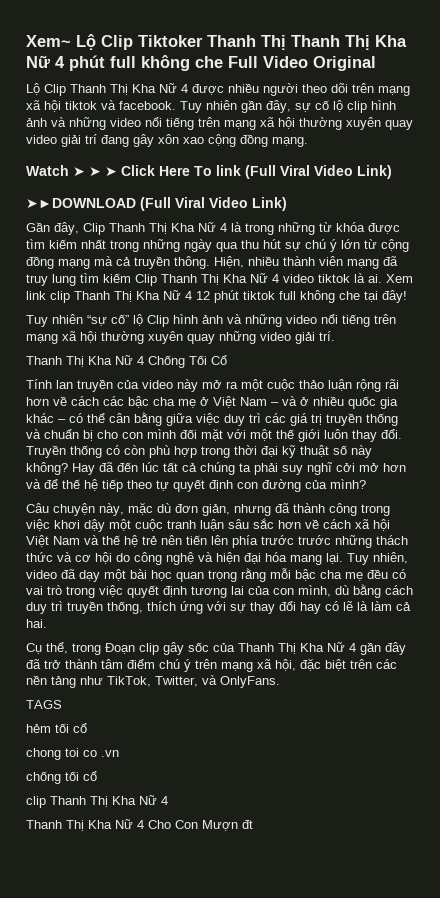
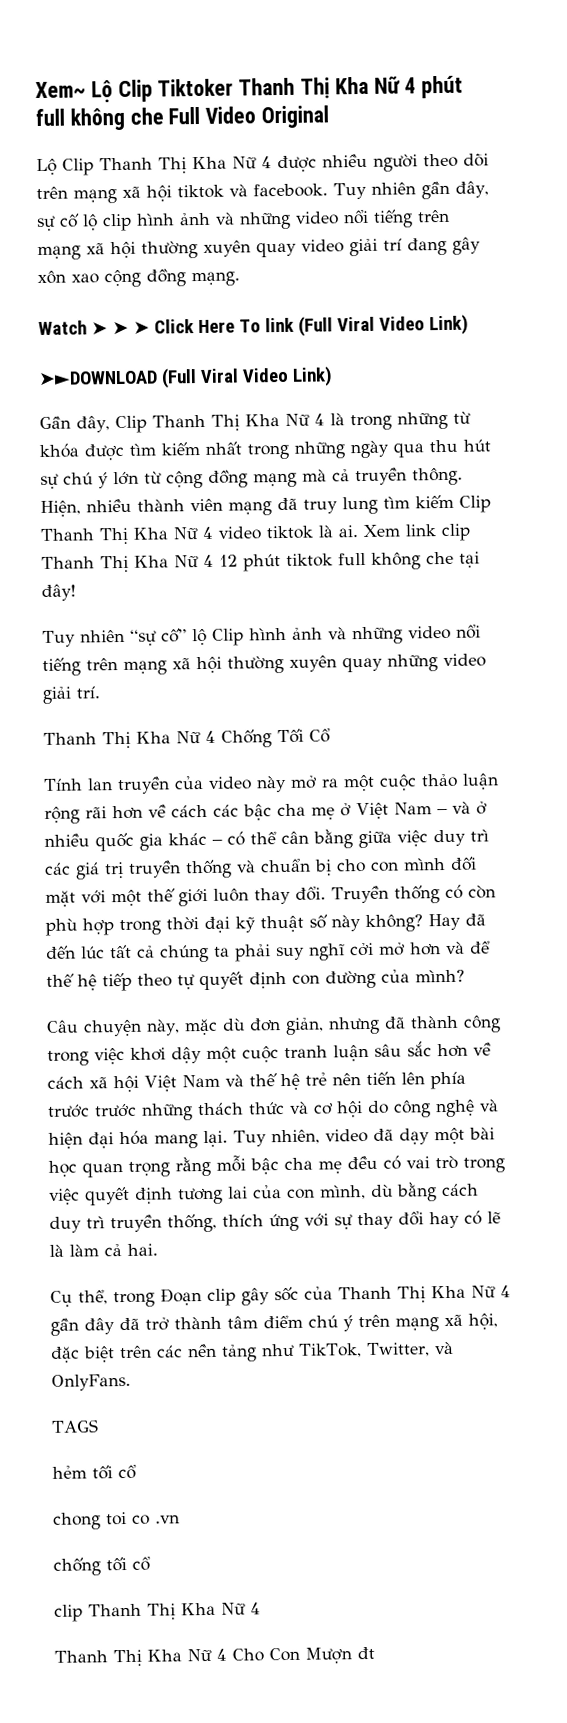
[291,35,370,50] Thanh Thị -> (331, 88) none

